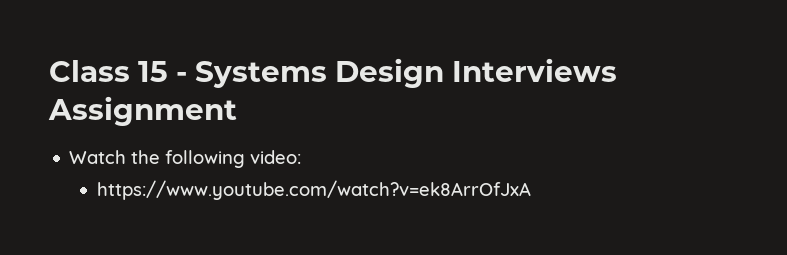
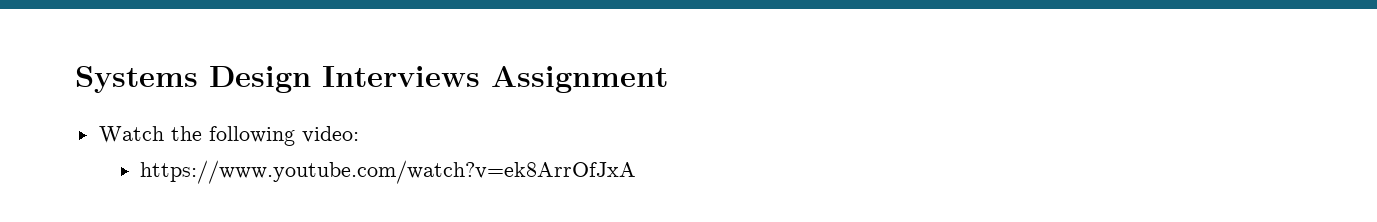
[49,60,187,82] Class 15 - -> (75, 79) none

